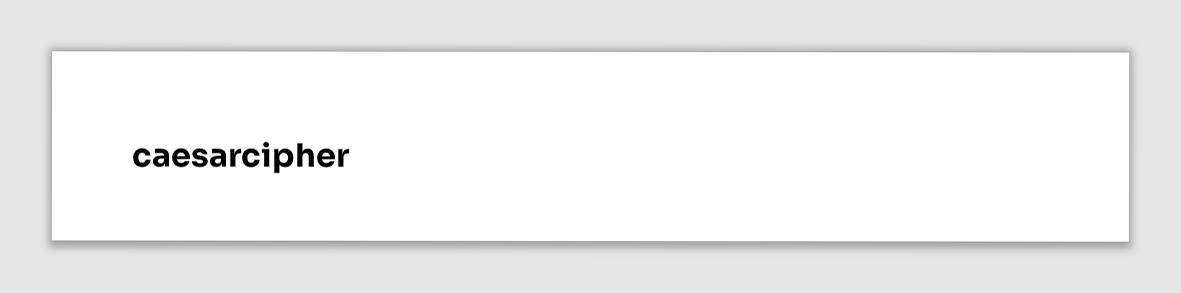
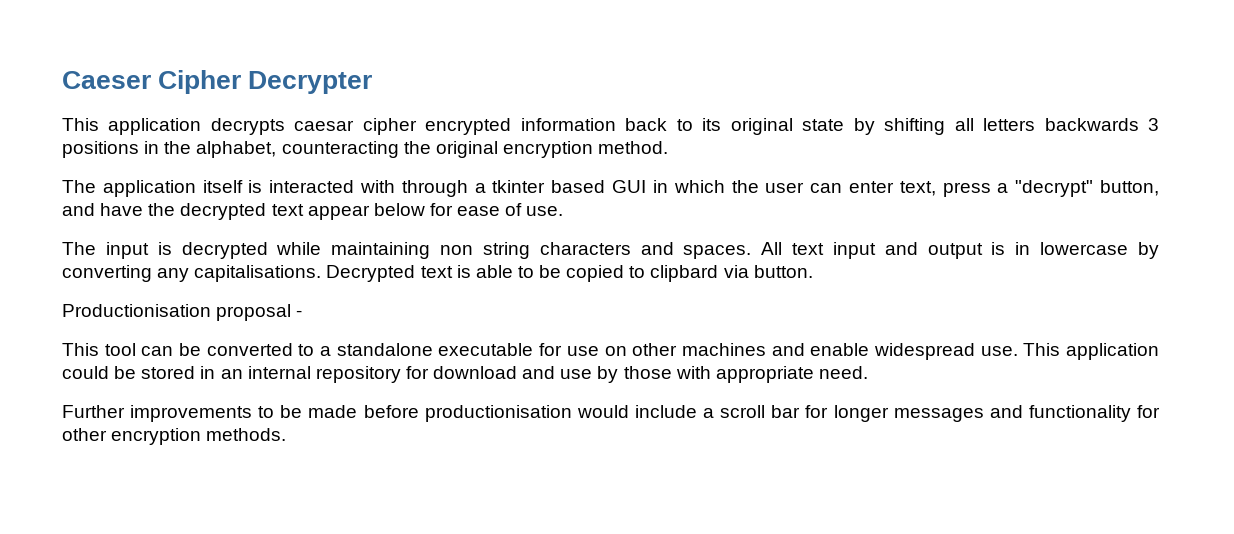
[131,141,351,174] caesarcipher -> [62,70,373,94] [62,118,1160,135] [62,141,669,158] [62,180,1160,197] [62,203,564,220] [62,242,1160,259] [62,265,813,282] [62,304,303,321] [62,343,1160,360] [62,366,868,383] [62,405,1160,422] [62,428,287,445] Caeser Cipher Decrypter // This application decrypts caesar cipher encrypted information back to its original state by shifting all letters backwards 3 positions in the alphabet, counteracting the original encryption method. // The application itself is interacted with through a tkinter based GUI in which the user can enter text, press a "decrypt" button, and have the decrypted text appear below for ease of use. // The input is decrypted while maintaining non string characters and spaces. All text input and output is in lowercase by converting any capitalisations. Decrypted text is able to be copied to clipbard via button. // Productionisation proposal - // This tool can be converted to a standalone executable for use on other machines and enable widespread use. This application could be stored in an internal repository for download and use by those with appropriate need. // Further improvements to be made before productionisation would include a scroll bar for longer messages and functionality for other encryption methods.

